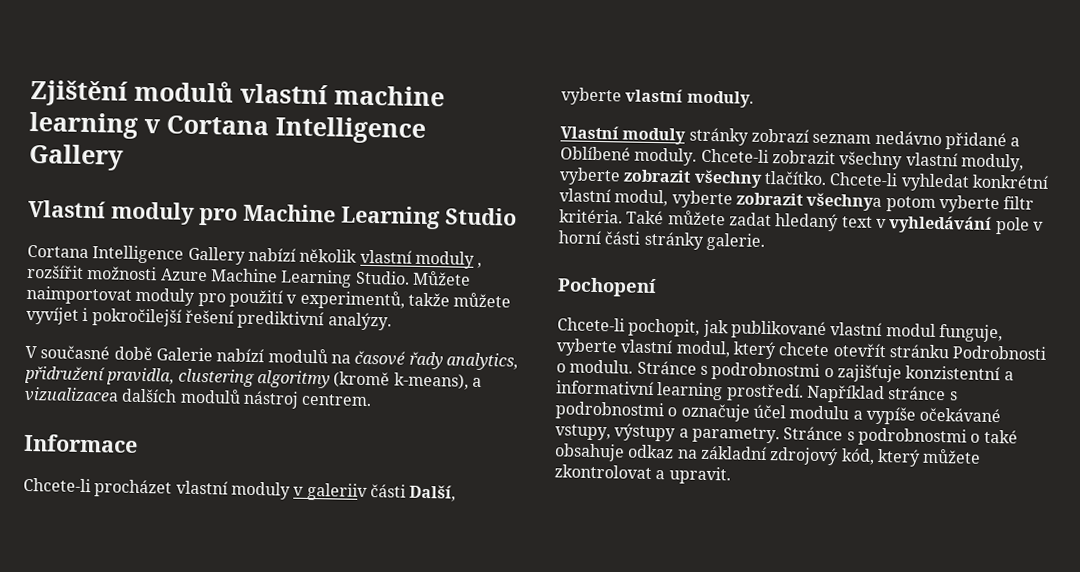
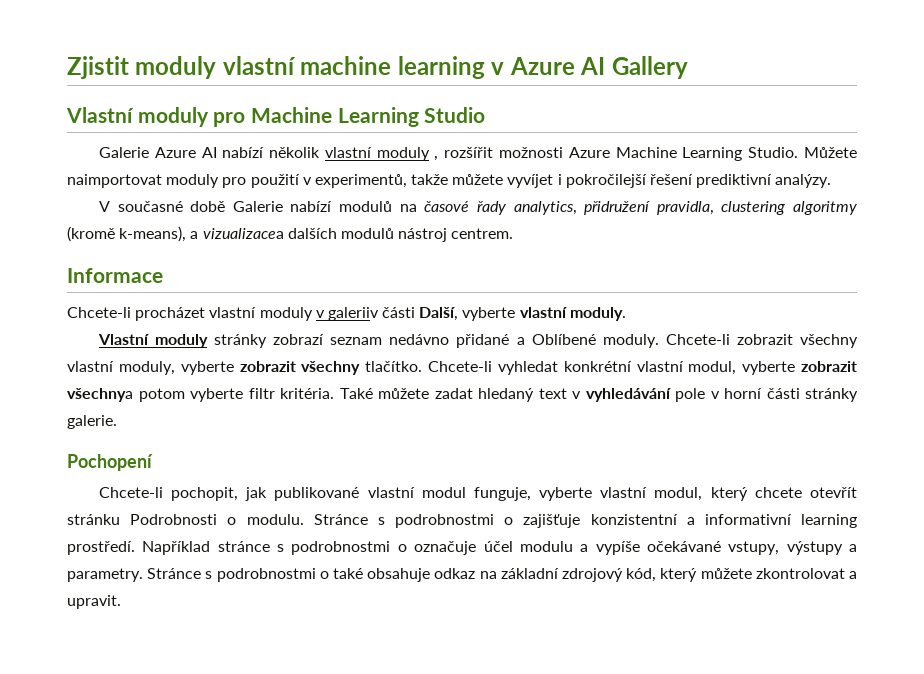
[30,79,234,107] Zjištění modulů -> [67,56,217,79] Zjistit moduly
[166,115,426,144] Cortana Intelligence -> [509,57,606,75] Azure AI
[27,244,246,265] Cortana Intelligence Gallery -> [98,147,217,158] Galerie Azure AI

